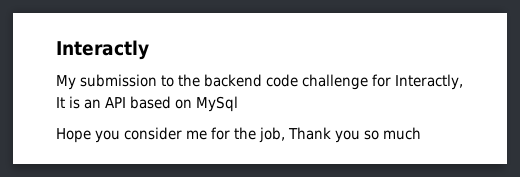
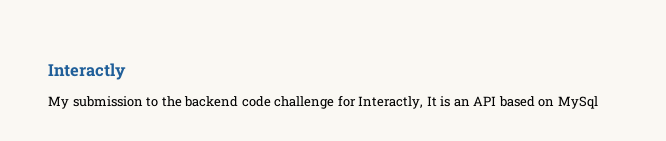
[56,127,421,143] // Hope you consider me for the job, Thank you so much -> (598, 102) none

